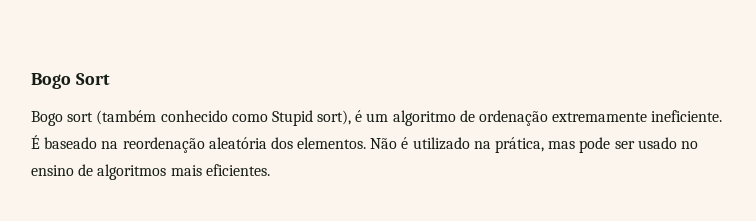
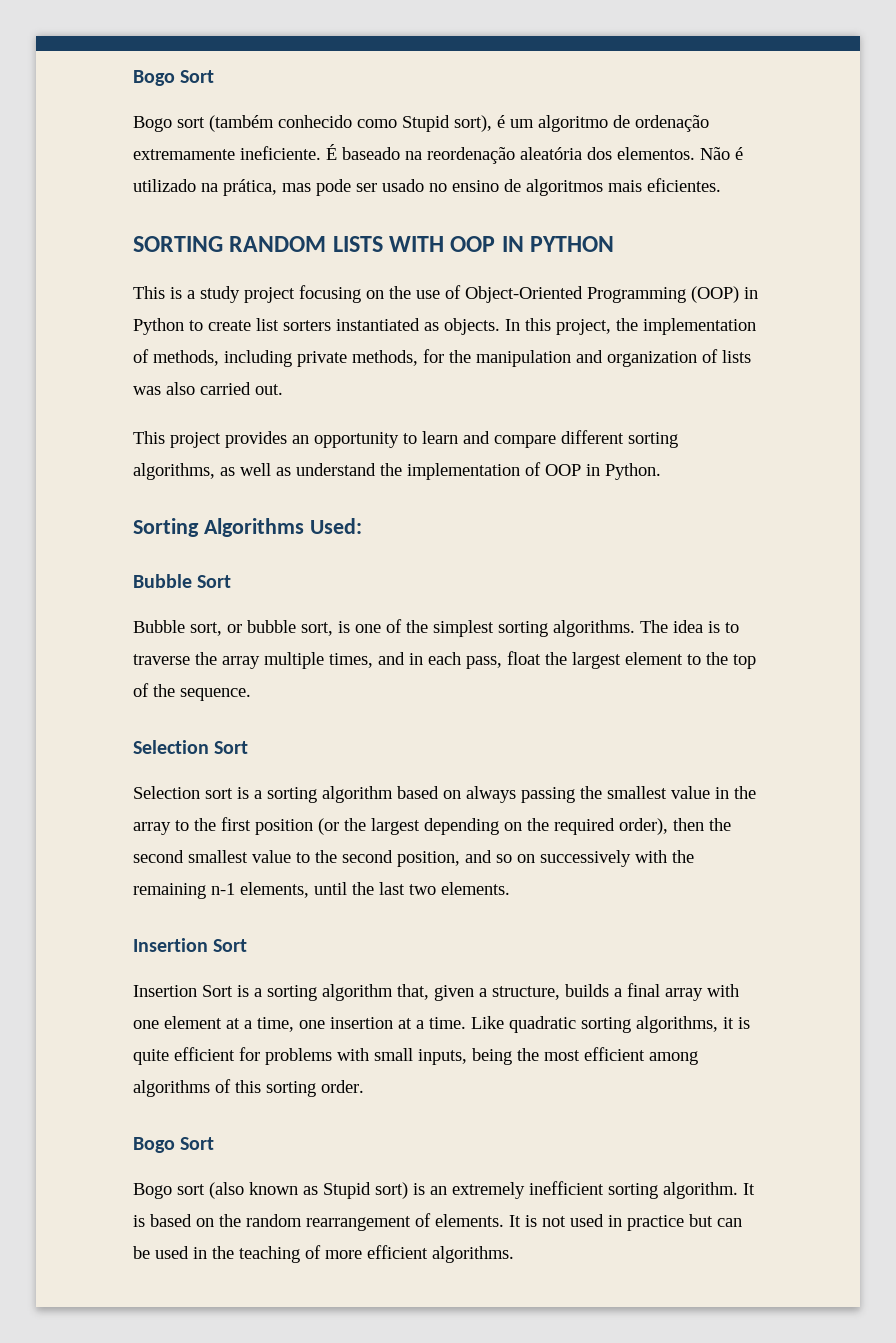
(270, 170) none -> [133,236,615,252] [133,285,758,303] [133,318,756,335] [133,349,751,367] [133,382,283,395] [133,430,678,448] [133,462,661,480] [133,518,362,537] [133,574,232,588] [133,619,739,637] [133,651,756,669] [133,683,251,701] [133,740,249,754] [133,786,756,803] [133,817,731,835] [133,850,694,867] [133,882,510,899] [133,938,248,952] [133,983,739,1001] [133,1016,750,1033] [133,1047,698,1065] [133,1079,364,1097] [133,1137,215,1153] [133,1181,755,1199] [133,1213,742,1231] [133,1245,514,1263] // SORTING RANDOM LISTS WITH OOP IN PYTHON // This is a study project focusing on the use of Object-Oriented Programming (OOP) in Python to create list sorters instantiated as objects. In this project, the implementation of methods, including private methods, for the manipulation and organization of lists was also carried out. // This project provides an opportunity to learn and compare different sorting algorithms, as well as understand the implementation of OOP in Python. // Sorting Algorithms Used: // Bubble Sort // Bubble sort, or bubble sort, is one of the simplest sorting algorithms. The idea is to traverse the array multiple times, and in each pass, float the largest element to the top of the sequence. // Selection Sort // Selection sort is a sorting algorithm based on always passing the smallest value in the array to the first position (or the largest depending on the required order), then the second smallest value to the second position, and so on successively with the remaining n-1 elements, until the last two elements. // Insertion Sort // Insertion Sort is a sorting algorithm that, given a structure, builds a final array with one element at a time, one insertion at a time. Like quadratic sorting algorithms, it is quite efficient for problems with small inputs, being the most efficient among algorithms of this sorting order. // Bogo Sort // Bogo sort (also known as Stupid sort) is an extremely inefficient sorting algorithm. It is based on the random rearrangement of elements. It is not used in practice but can be used in the teaching of more efficient algorithms.

